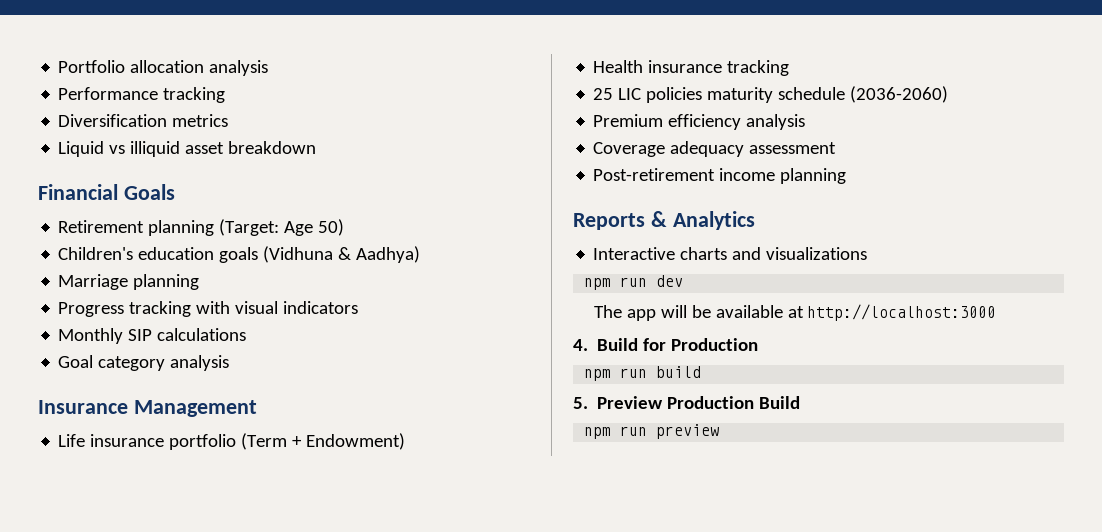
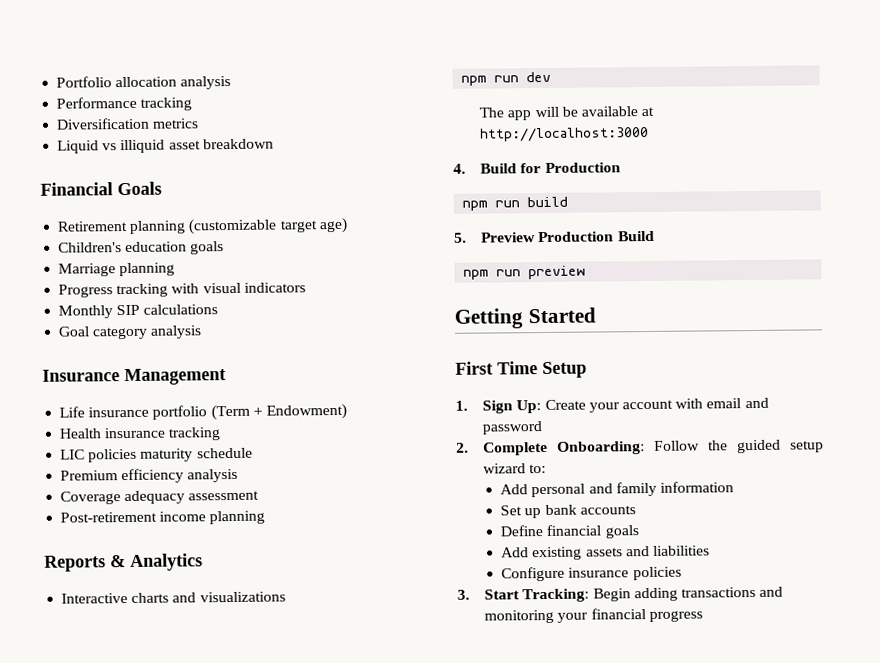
[219,219,345,236] (Target: Age 50) -> [188,217,348,235] (customizable target age)
[263,246,421,263] (Vidhuna & Aadhya) -> (225, 248) none
[593,88,614,100] 25 -> (222, 434) none
[850,86,949,103] (2036-2060) -> (253, 453) none
(720, 431) none -> [454,307,596,329] [455,361,587,379] [455,397,769,414] [482,421,543,435] [456,439,824,456] [483,463,547,474] [500,481,735,498] [500,504,636,519] [500,524,639,539] [501,545,711,561] [501,566,682,582] [457,586,784,603] [484,608,703,624] // Getting Started // First Time Setup // 1. Sign Up: Create your account with email and password // 2. Complete Onboarding: Follow the guided setup wizard to: // Add personal and family information // Set up bank accounts // Define financial goals // Add existing assets and liabilities // Configure insurance policies // 3. Start Tracking: Begin adding transactions and monitoring your financial progress

